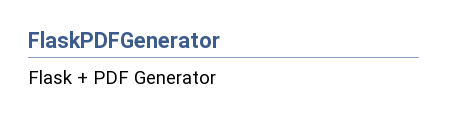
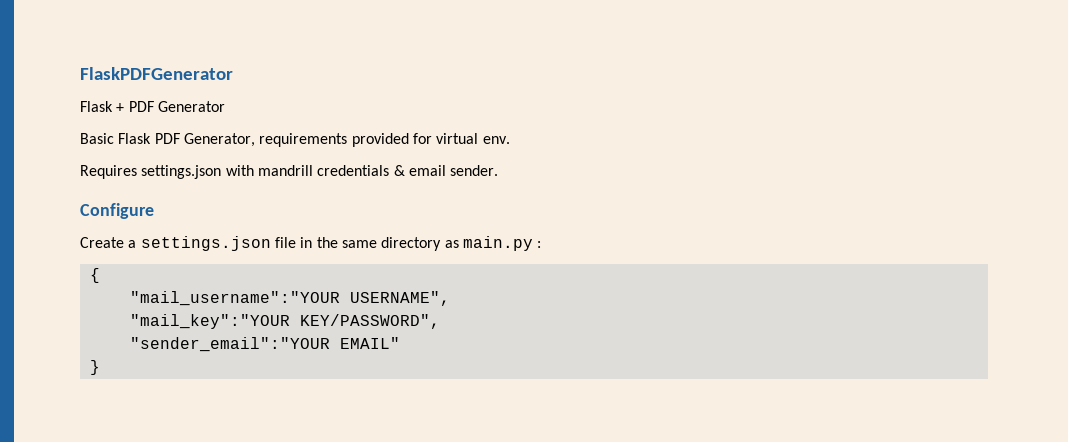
(216, 77) none -> [80,133,510,147] [80,165,499,179] [80,203,154,219] [80,236,542,251] [89,268,100,283] [129,291,450,306] [129,314,440,329] [129,337,400,352] [89,360,100,375] // Basic Flask PDF Generator, requirements provided for virtual env. // Requires settings.json with mandrill credentials & email sender. // Configure // Create a settings.json file in the same directory as main.py : // { // "mail_username":"YOUR USERNAME", // "mail_key":"YOUR KEY/PASSWORD", // "sender_email":"YOUR EMAIL" // }

